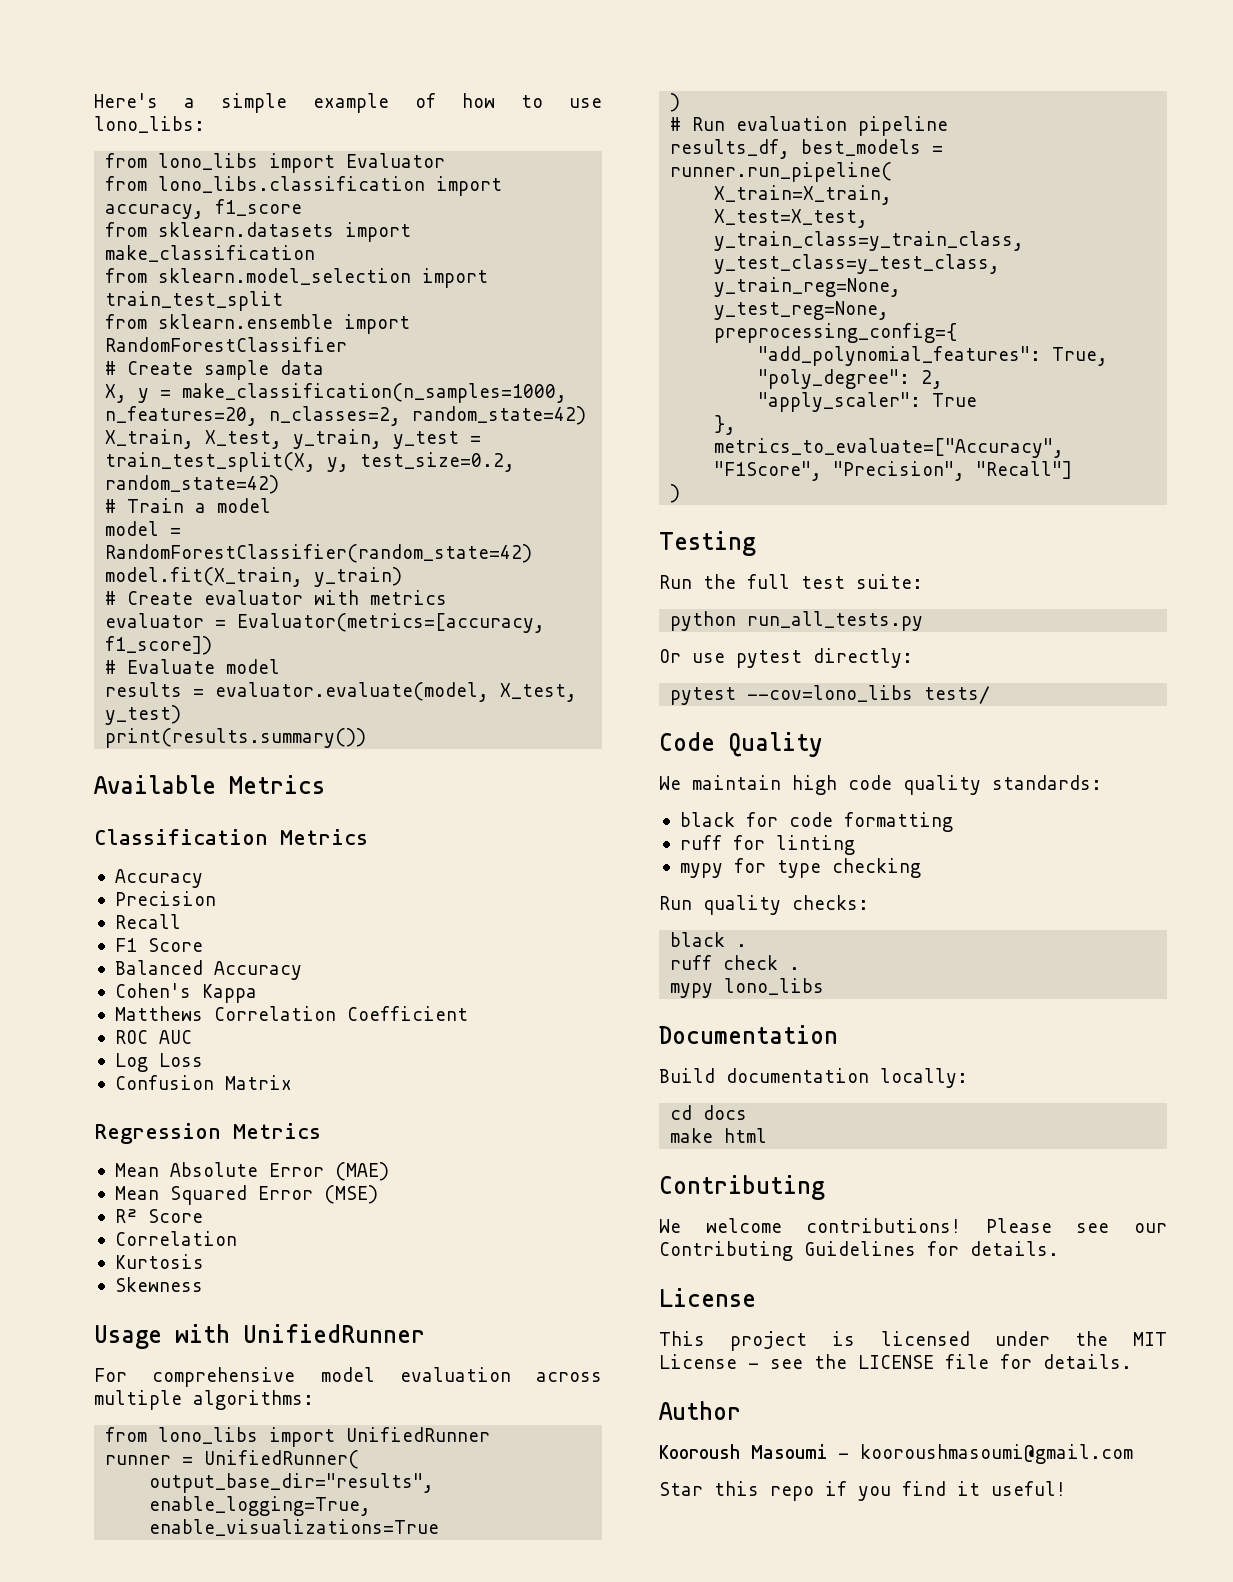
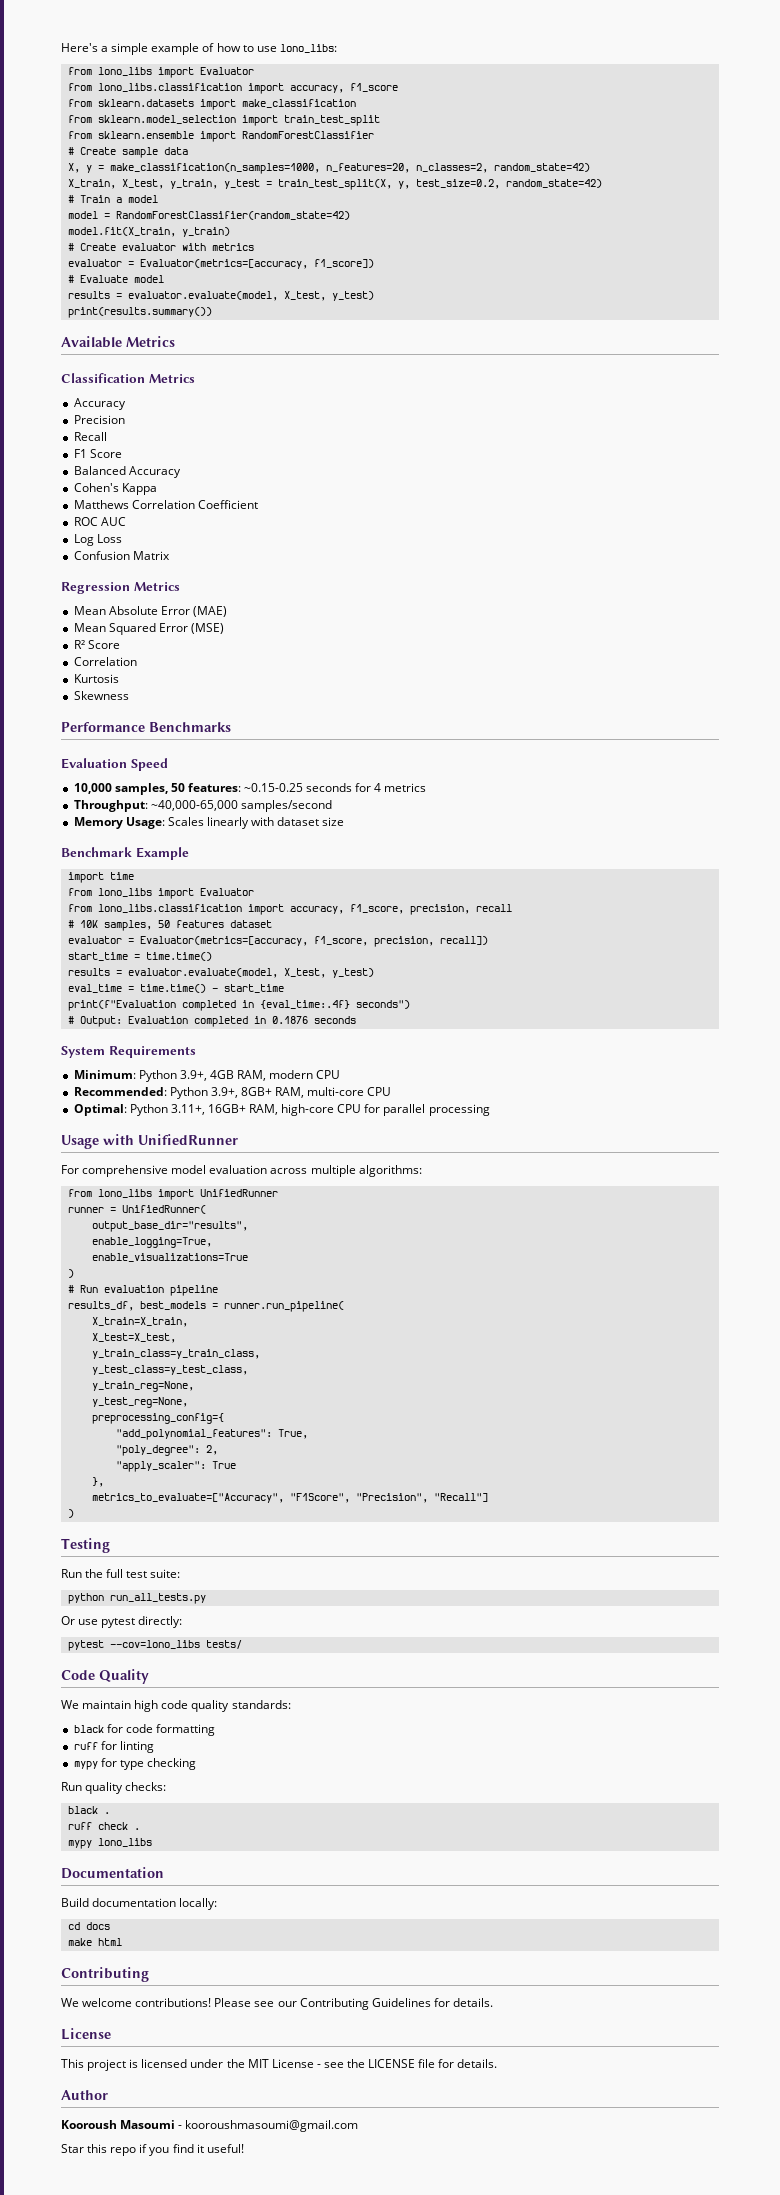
(203, 1284) none -> [61,722,231,732] [61,758,168,771] [73,783,427,795] [73,800,332,812] [73,817,345,829] [61,847,189,860] [67,872,134,883] [67,888,254,899] [67,904,512,915] [67,920,272,931] [67,936,488,947] [67,952,212,961] [67,968,374,978] [67,984,284,993] [67,1000,410,1011] [67,1016,356,1027] [61,1046,196,1058] [73,1070,341,1082] [73,1087,392,1099] [73,1104,490,1116] // Performance Benchmarks // Evaluation Speed // 10,000 samples, 50 features: ~0.15-0.25 seconds for 4 metrics // Throughput: ~40,000-65,000 samples/second // Memory Usage: Scales linearly with dataset size // Benchmark Example // import time // from lono_libs import Evaluator // from lono_libs.classification import accuracy, f1_score, precision, recall // # 10K samples, 50 features dataset // evaluator = Evaluator(metrics=[accuracy, f1_score, precision, recall]) // start_time = time.time() // results = evaluator.evaluate(model, X_test, y_test) // eval_time = time.time() - start_time // print(f"Evaluation completed in {eval_time:.4f} seconds") // # Output: Evaluation completed in 0.1876 seconds // System Requirements // Minimum: Python 3.9+, 4GB RAM, modern CPU // Recommended: Python 3.9+, 8GB+ RAM, multi-core CPU // Optimal: Python 3.11+, 16GB+ RAM, high-core CPU for parallel processing

